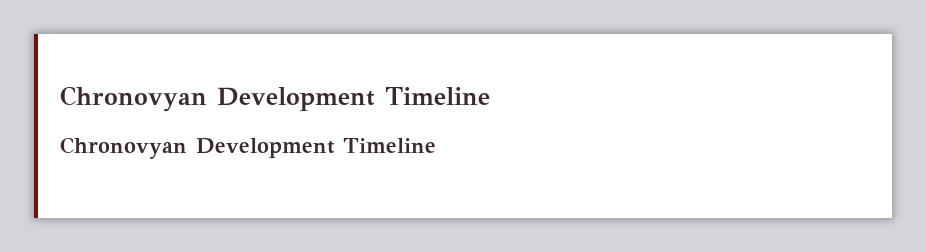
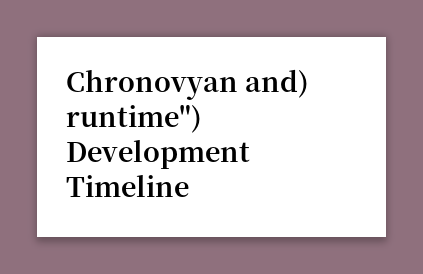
[60,86,490,112] [60,137,436,159] Chronovyan Development Timeline // Chronovyan Development Timeline -> [66,69,310,100] [66,105,202,133] [66,139,250,169] [66,174,189,197] Chronovyan and) runtime") Development Timeline

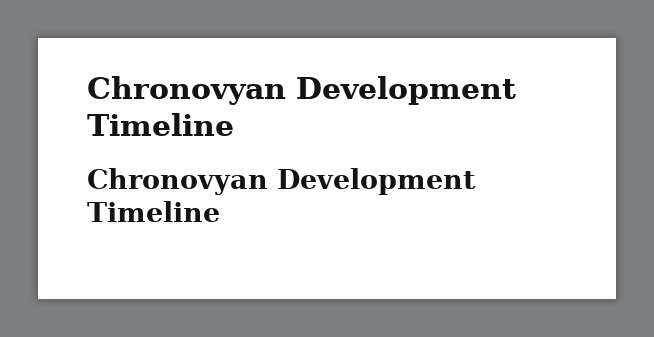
[66,69,310,100] [66,105,202,133] [66,139,250,169] [66,174,189,197] Chronovyan and) runtime") Development Timeline -> [87,76,516,105] [87,113,234,136] [87,168,476,195] [87,201,220,222] Chronovyan Development Timeline // Chronovyan Development Timeline

